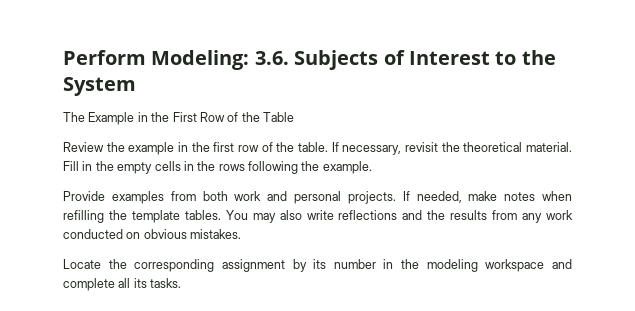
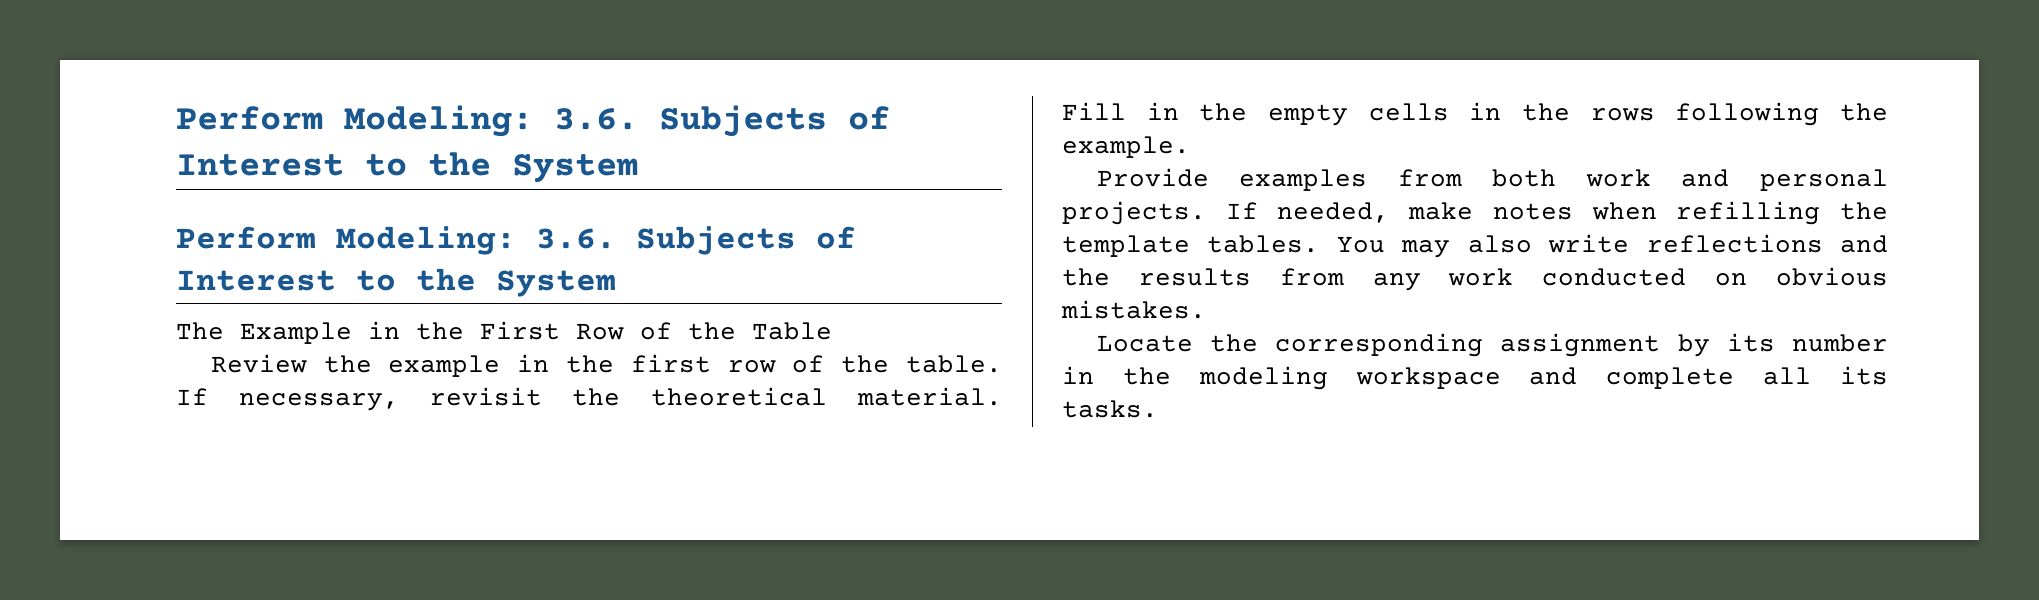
[63,50,556,70] [63,77,136,96] Perform Modeling: 3.6. Subjects of Interest to the System -> [176,105,890,137] [176,152,638,183] [176,226,856,255] [176,268,616,297] Perform Modeling: 3.6. Subjects of Interest to the System // Perform Modeling: 3.6. Subjects of Interest to the System

